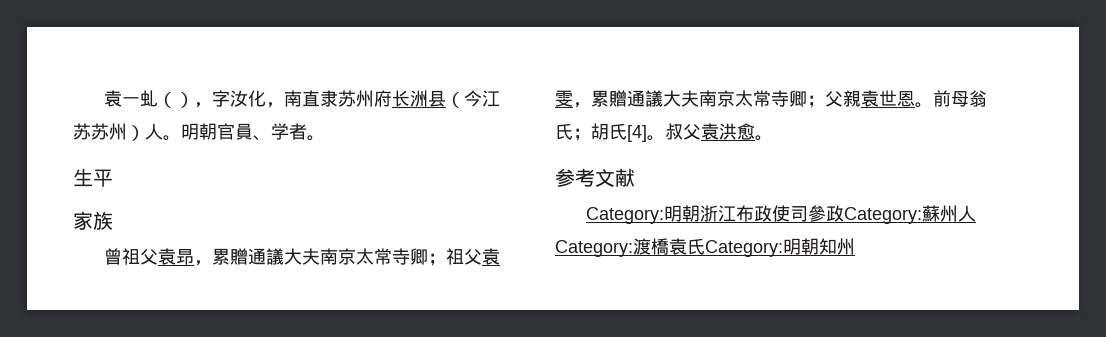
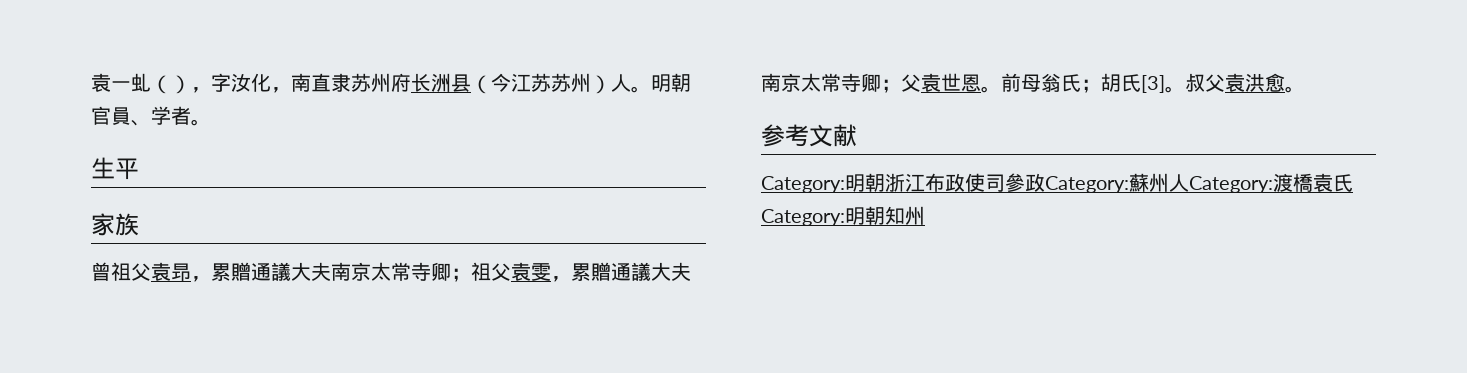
[843,90,861,107] 親 -> (921, 83) none
[627,125,647,142] [4] -> [1141,75,1165,93] [3]

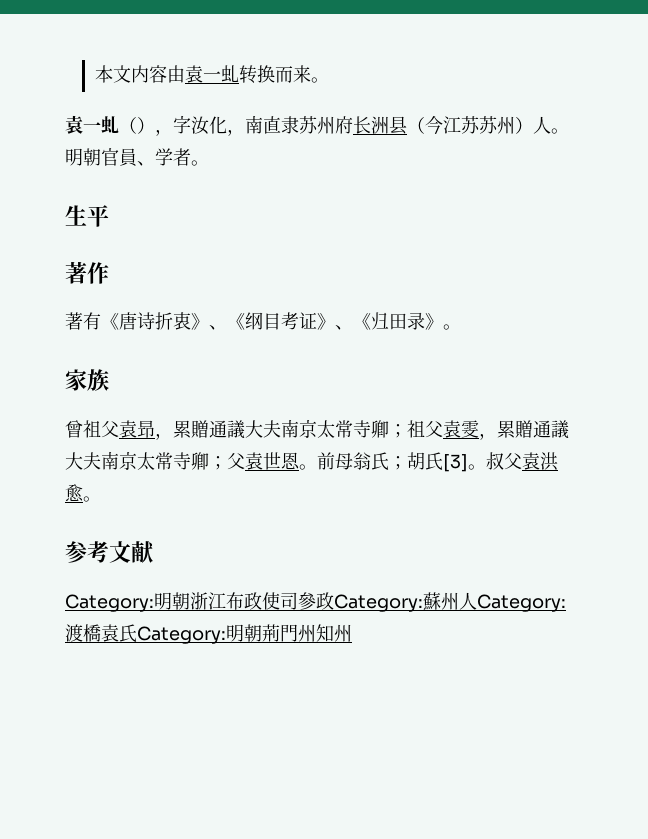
(91, 82) none -> [94,65,329,84] 本文内容由袁一虬转换而来。 //
(139, 169) none -> [65,261,109,284] [65,312,461,330] // 著作 // 著有《唐诗折衷》、《纲目考证》、《归田录》。
(885, 215) none -> [262,624,316,642] 荊門州

